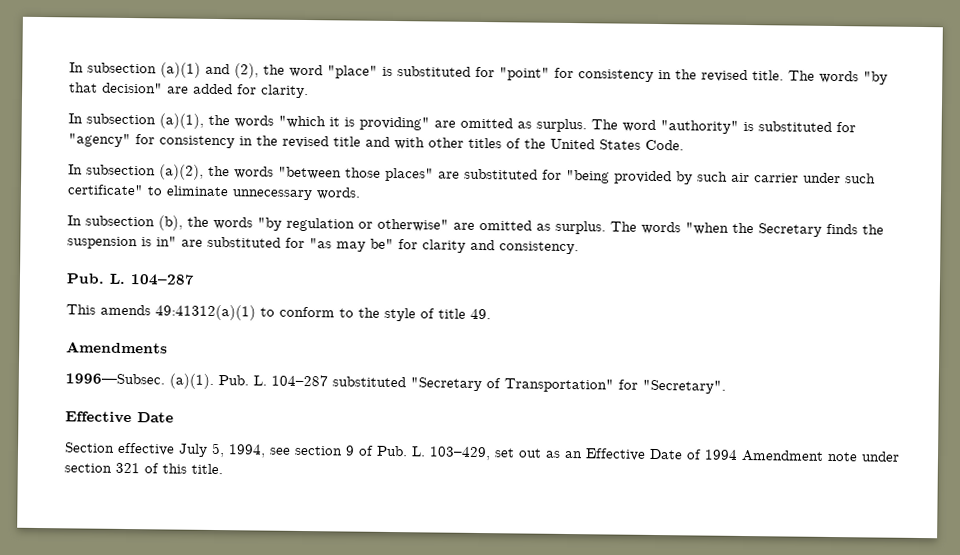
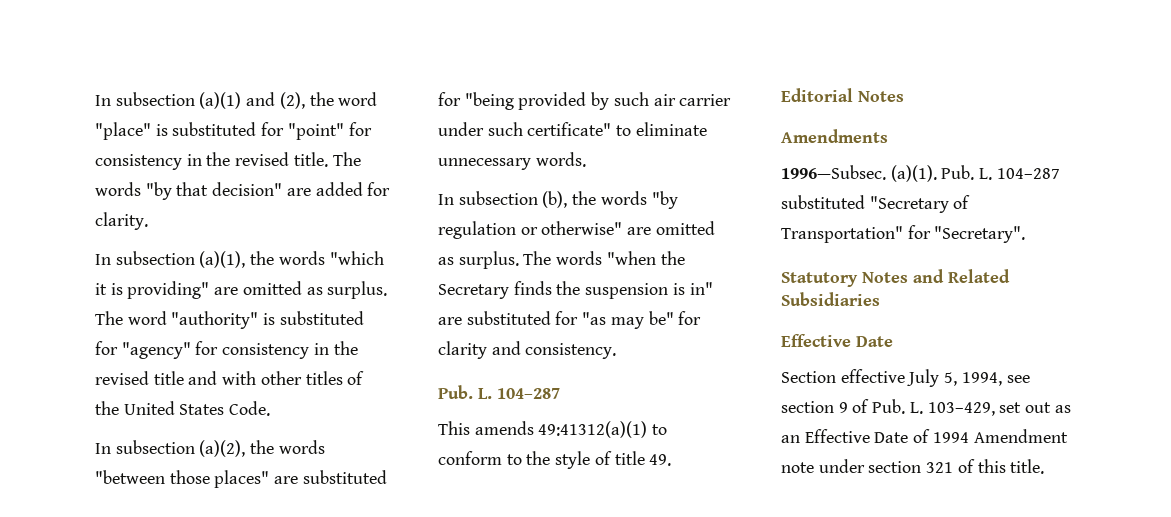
(491, 314) none -> [781,88,904,102] // Editorial Notes
(726, 386) none -> [781,269,1010,287] [781,292,880,306] // Statutory Notes and Related Subsidiaries

